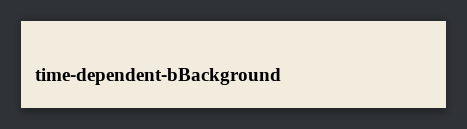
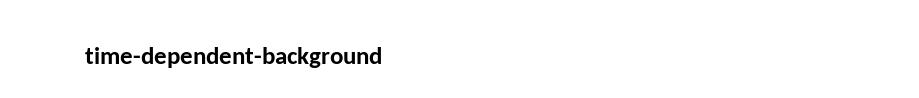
[35,68,281,85] time-dependent-bBackground -> [85,47,382,68] time-dependent-background

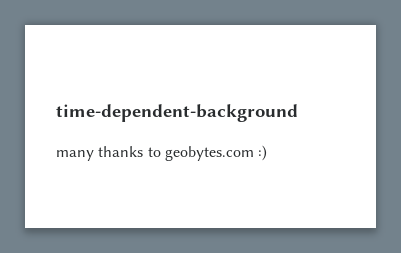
(382, 57) none -> [56,145,268,161] // many thanks to geobytes.com :)

